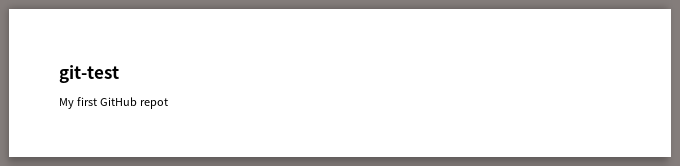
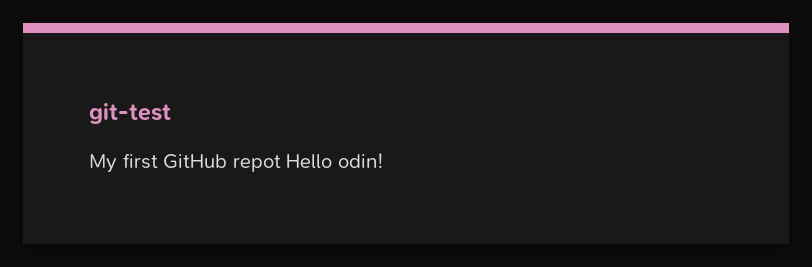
(168, 103) none -> [286,153,383,169] Hello odin!

